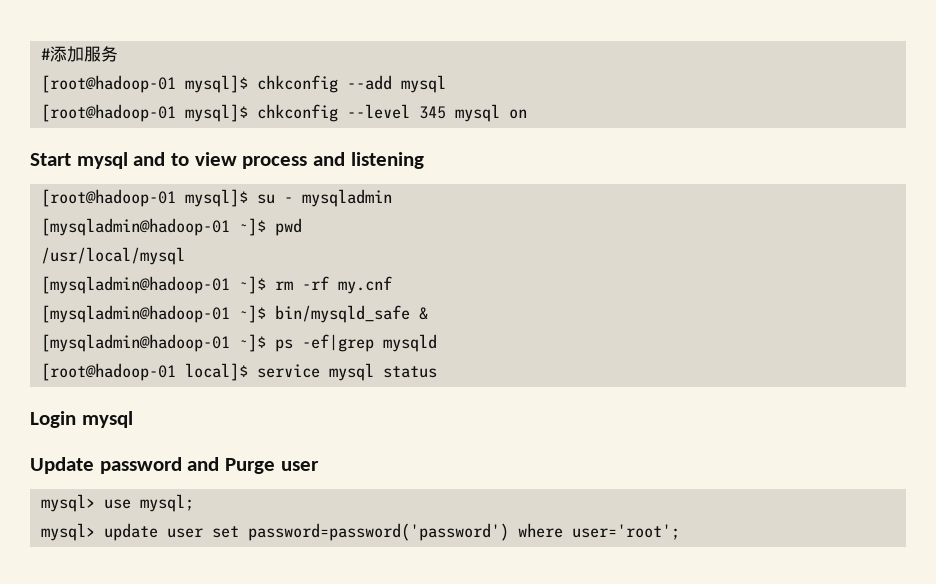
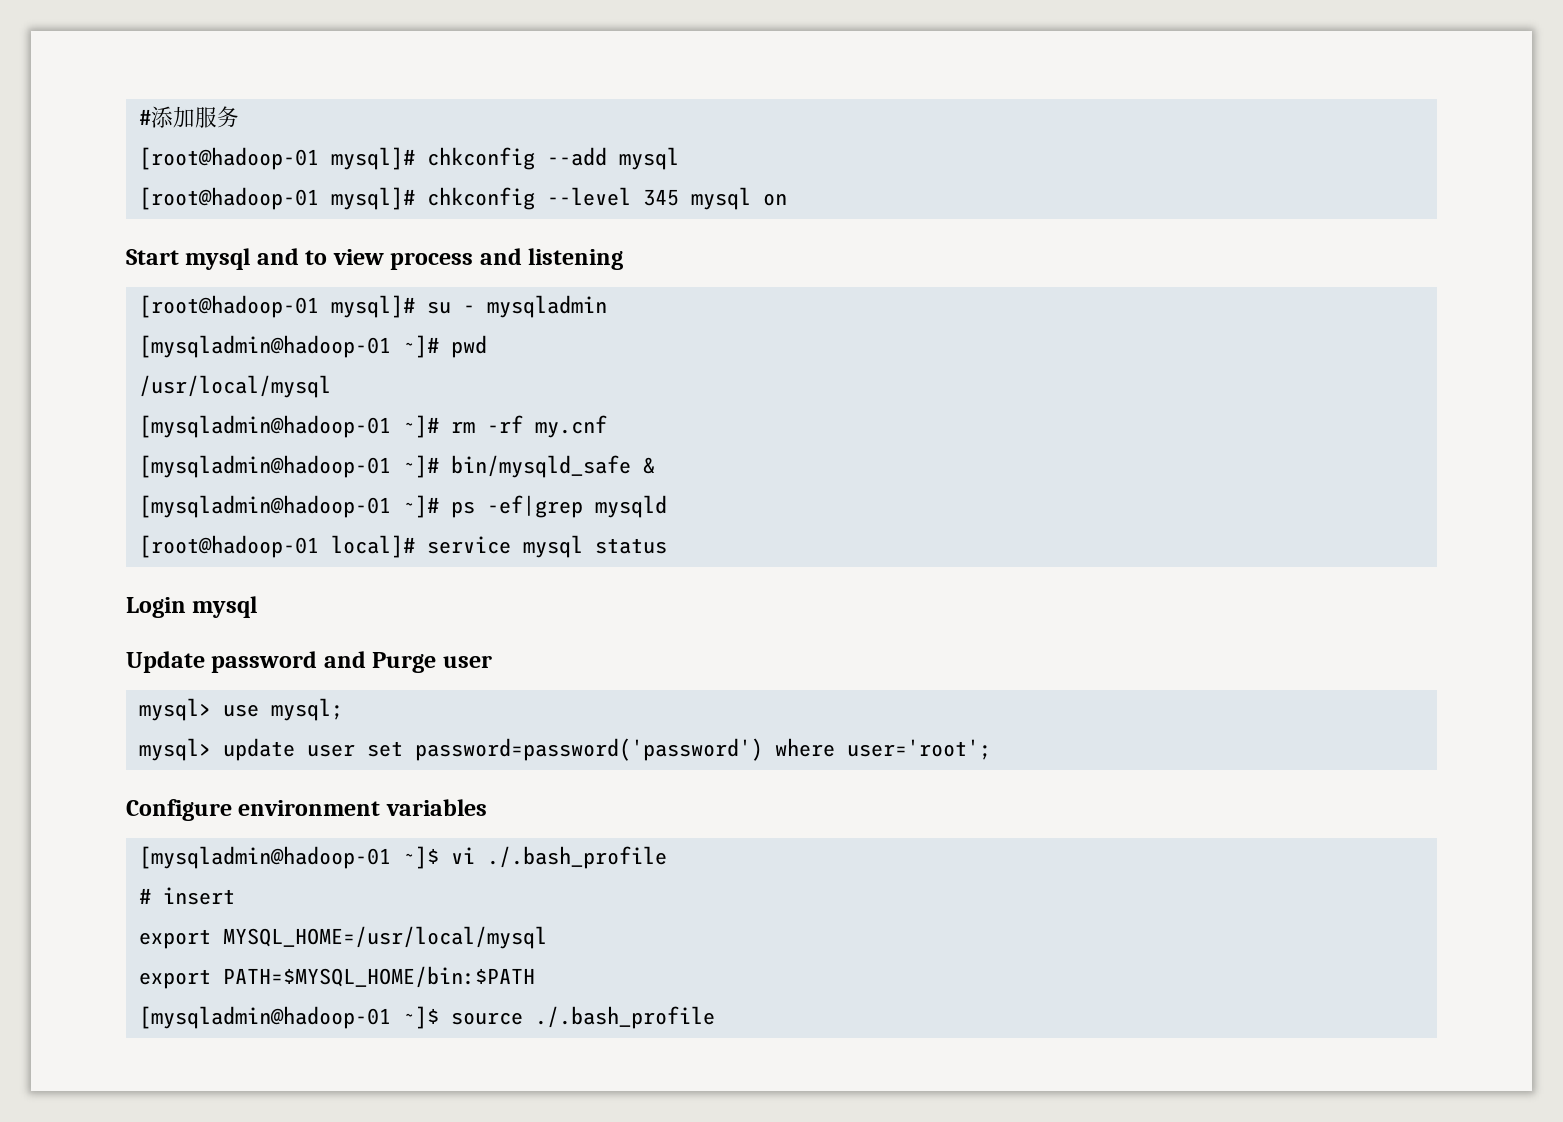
[184,75,248,93] mysql]$ -> [331,147,416,170] mysql]#
[184,104,248,122] mysql]$ -> [331,187,416,210] mysql]#
[184,189,248,207] mysql]$ -> [331,295,416,318] mysql]#
[238,218,266,236] ~]$ -> [403,335,440,358] ~]#
[238,276,266,294] ~]$ -> [403,415,440,438] ~]#
[238,305,266,323] ~]$ -> [403,455,440,478] ~]#
[238,334,266,352] ~]$ -> [403,495,440,518] ~]#
[184,363,248,381] local]$ -> [331,535,416,558] local]#
(680, 532) none -> [126,799,487,821] [139,846,668,869] [139,887,236,905] [139,926,548,949] [139,966,536,989] [139,1006,716,1029] // Configure environment variables // [mysqladmin@hadoop-01 ~]$ vi ./.bash_profile // # insert // export MYSQL_HOME=/usr/local/mysql // export PATH=$MYSQL_HOME/bin:$PATH // [mysqladmin@hadoop-01 ~]$ source ./.bash_profile

